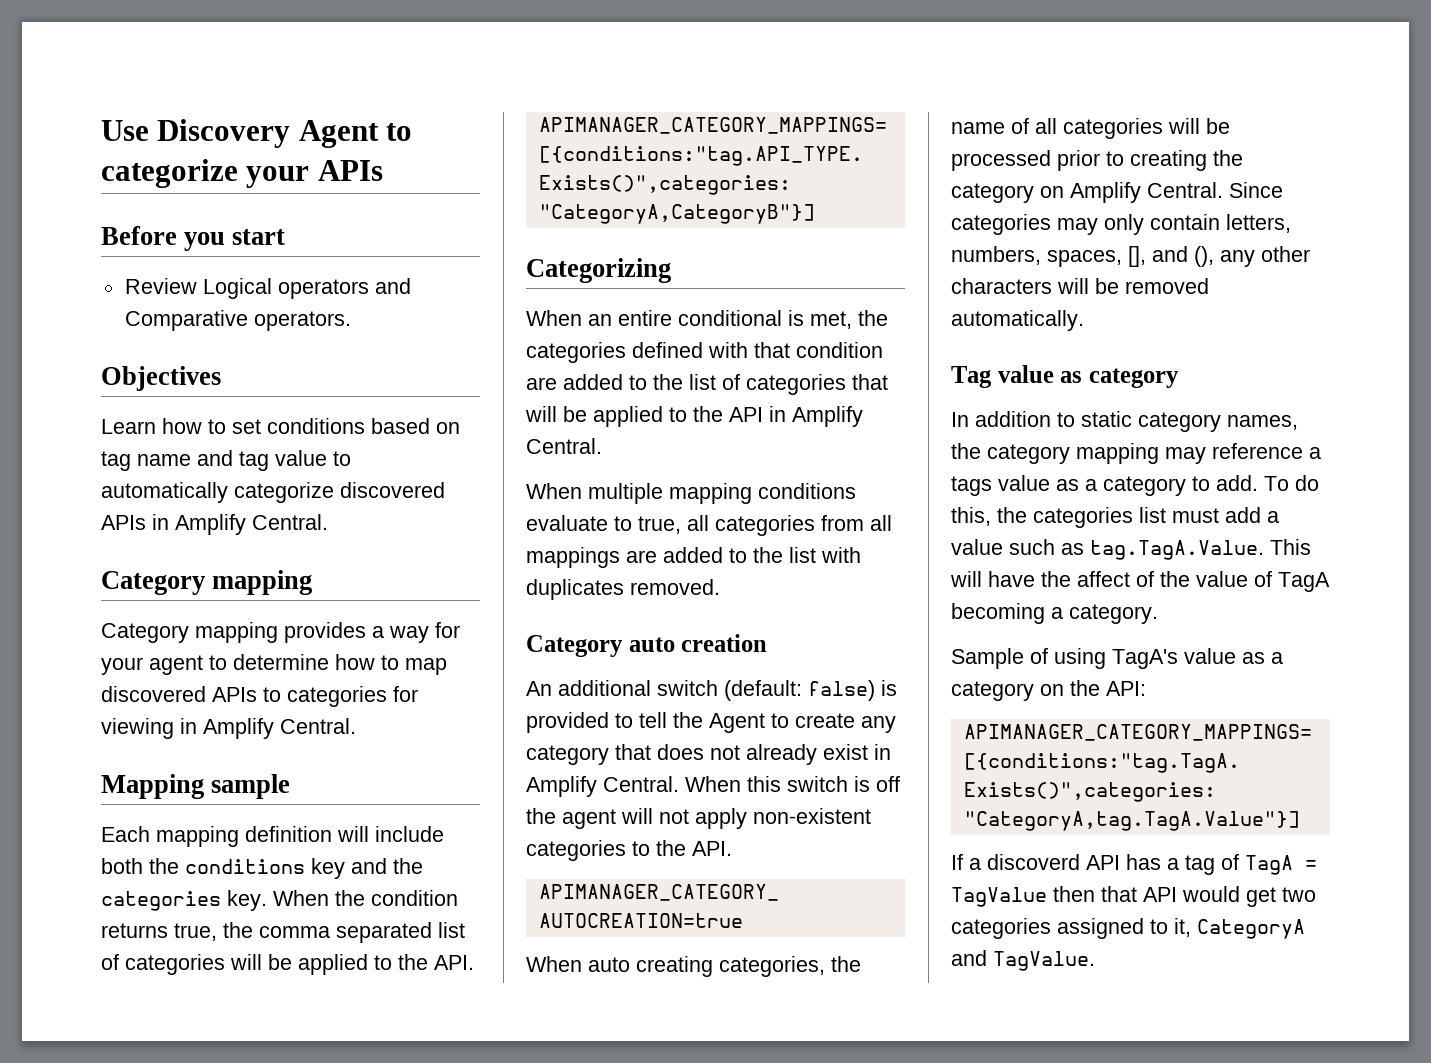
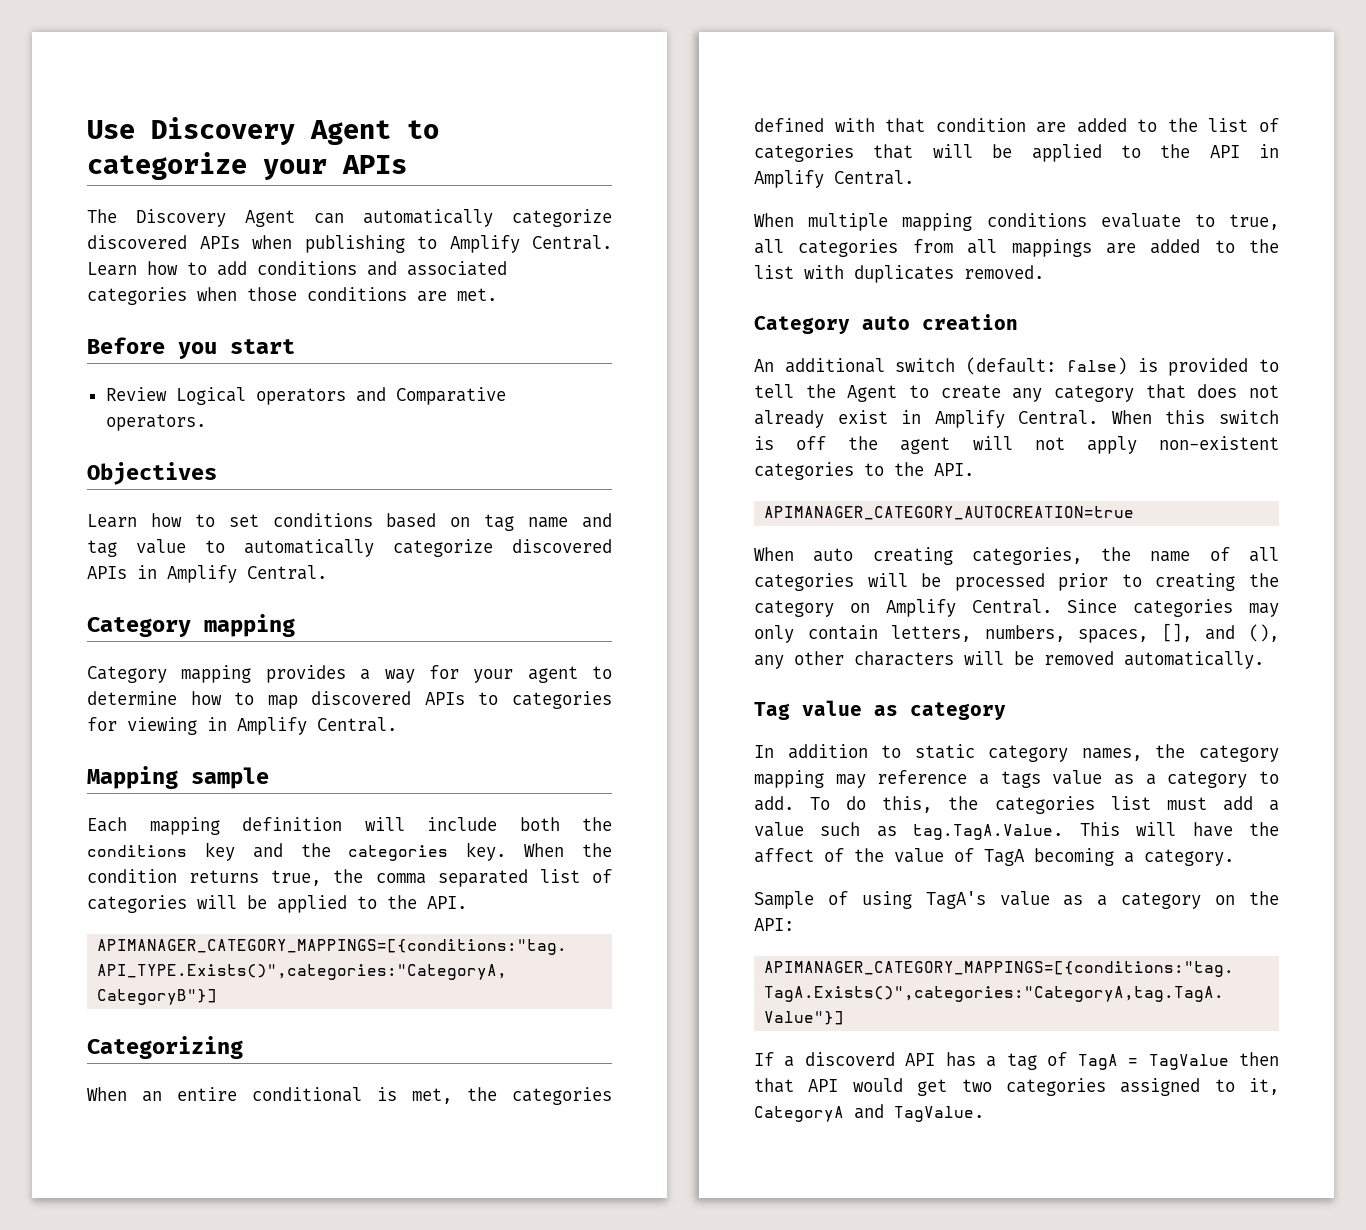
(383, 170) none -> [87,209,612,227] [87,235,612,253] [87,261,507,276] [87,287,497,305] // The Discovery Agent can automatically categorize discovered APIs when publishing to Amplify Central. Learn how to add conditions and associated categories when those conditions are met.

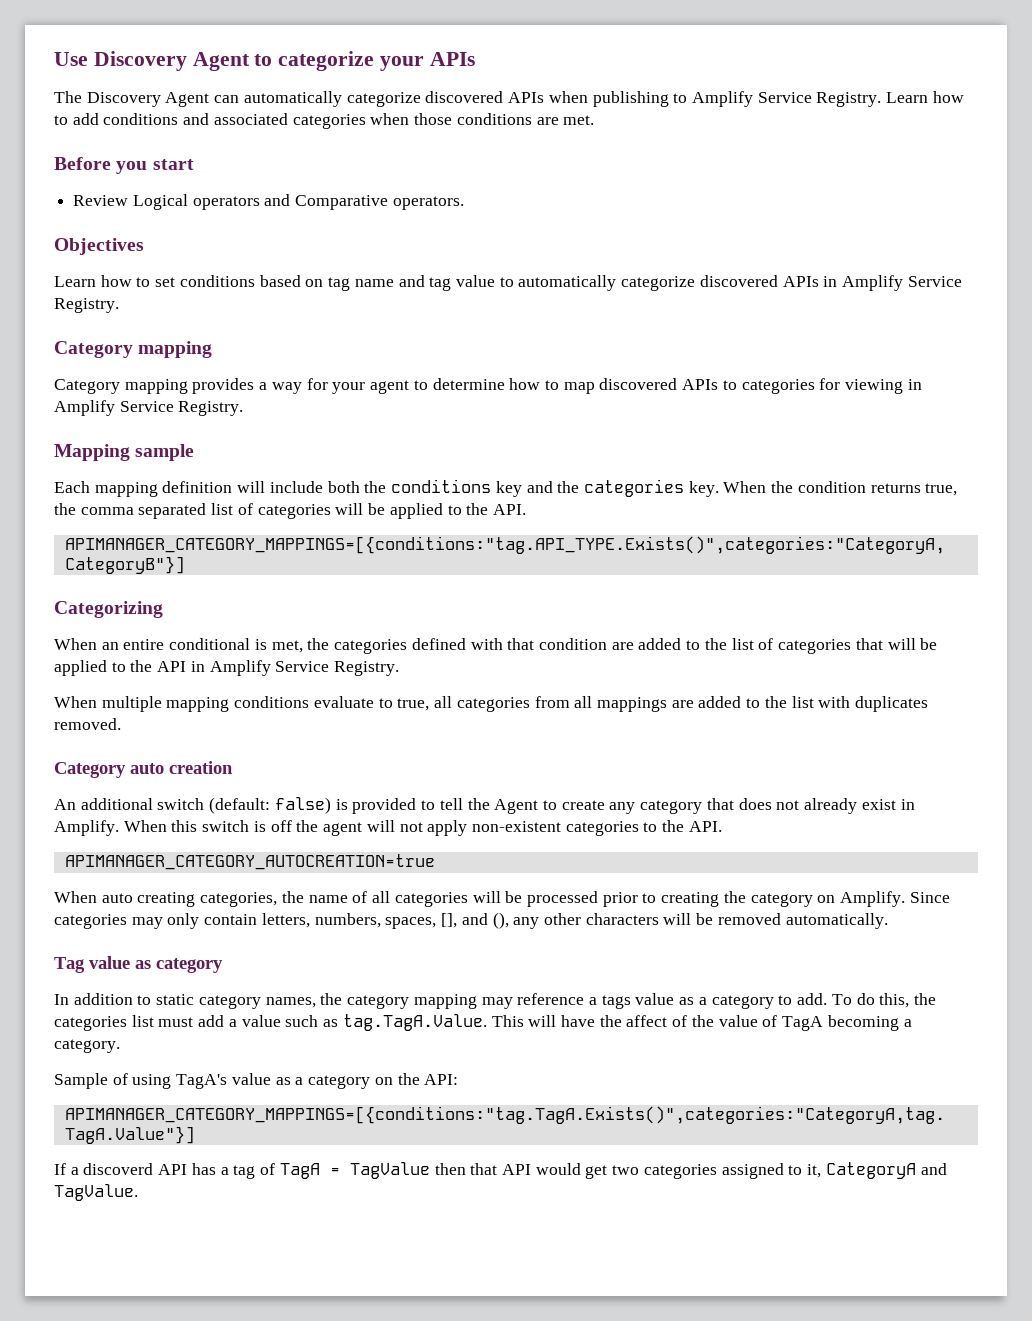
[532,235,612,250] Central. -> [757,92,882,107] Service Registry.
[247,565,327,580] Central. -> [907,276,962,287] [54,298,119,313] Service Registry.
[317,717,397,732] Central. -> [119,401,244,416] Service Registry.
[834,170,914,185] Central. -> [275,661,400,676] Service Registry.
[934,410,1099,428] Amplify Central. -> [54,820,119,836] Amplify.
[885,599,1052,617] Amplify Central. -> [840,891,906,907] Amplify.

